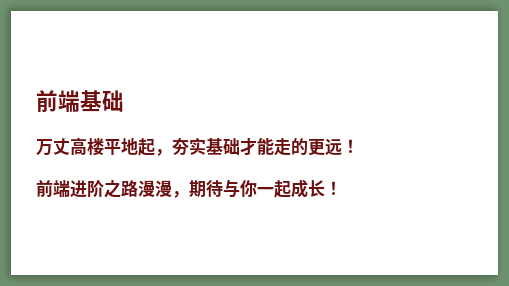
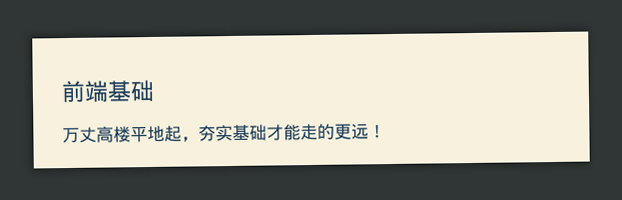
[36,179,342,198] // 前端进阶之路漫漫，期待与你一起成长！ -> (386, 131) none

